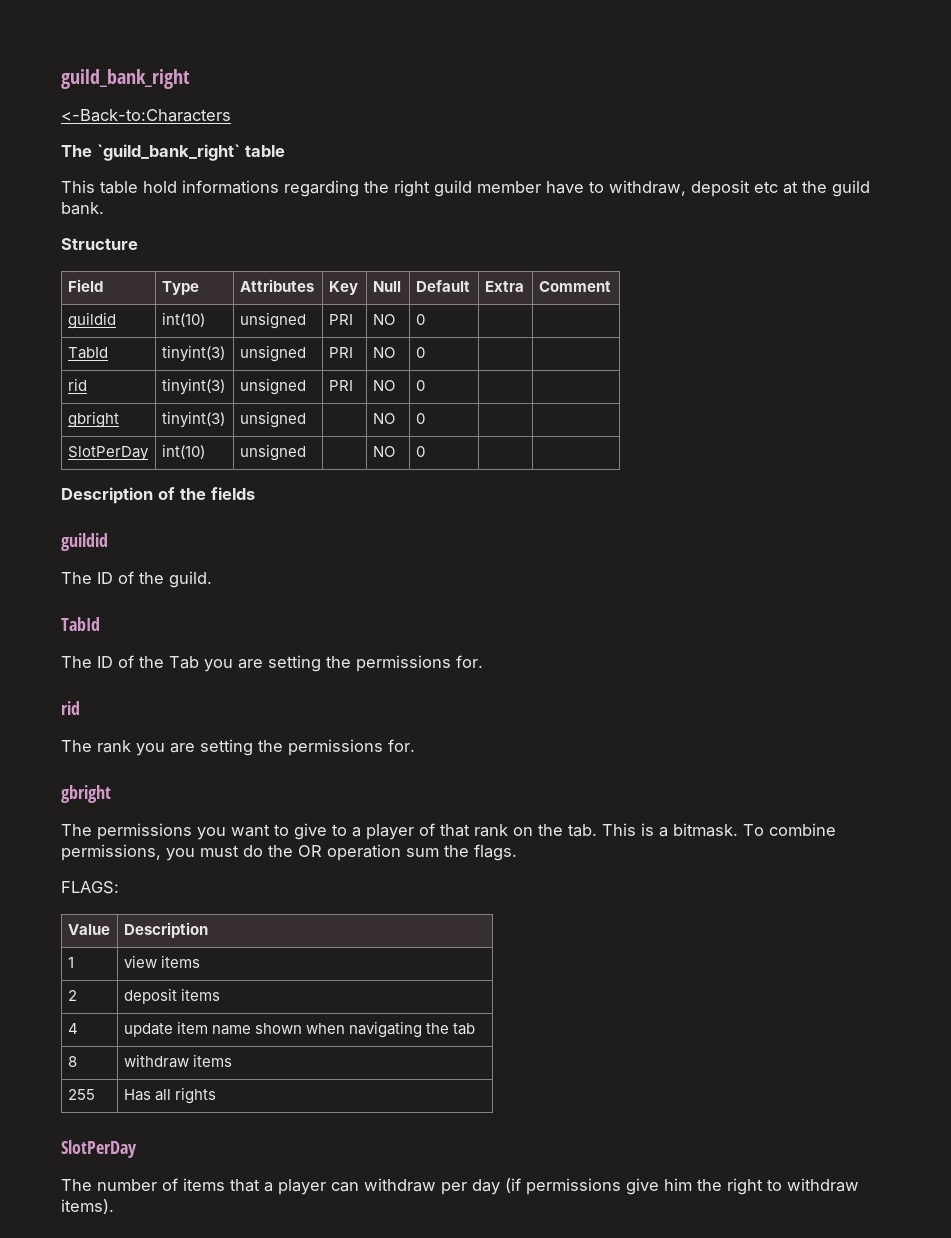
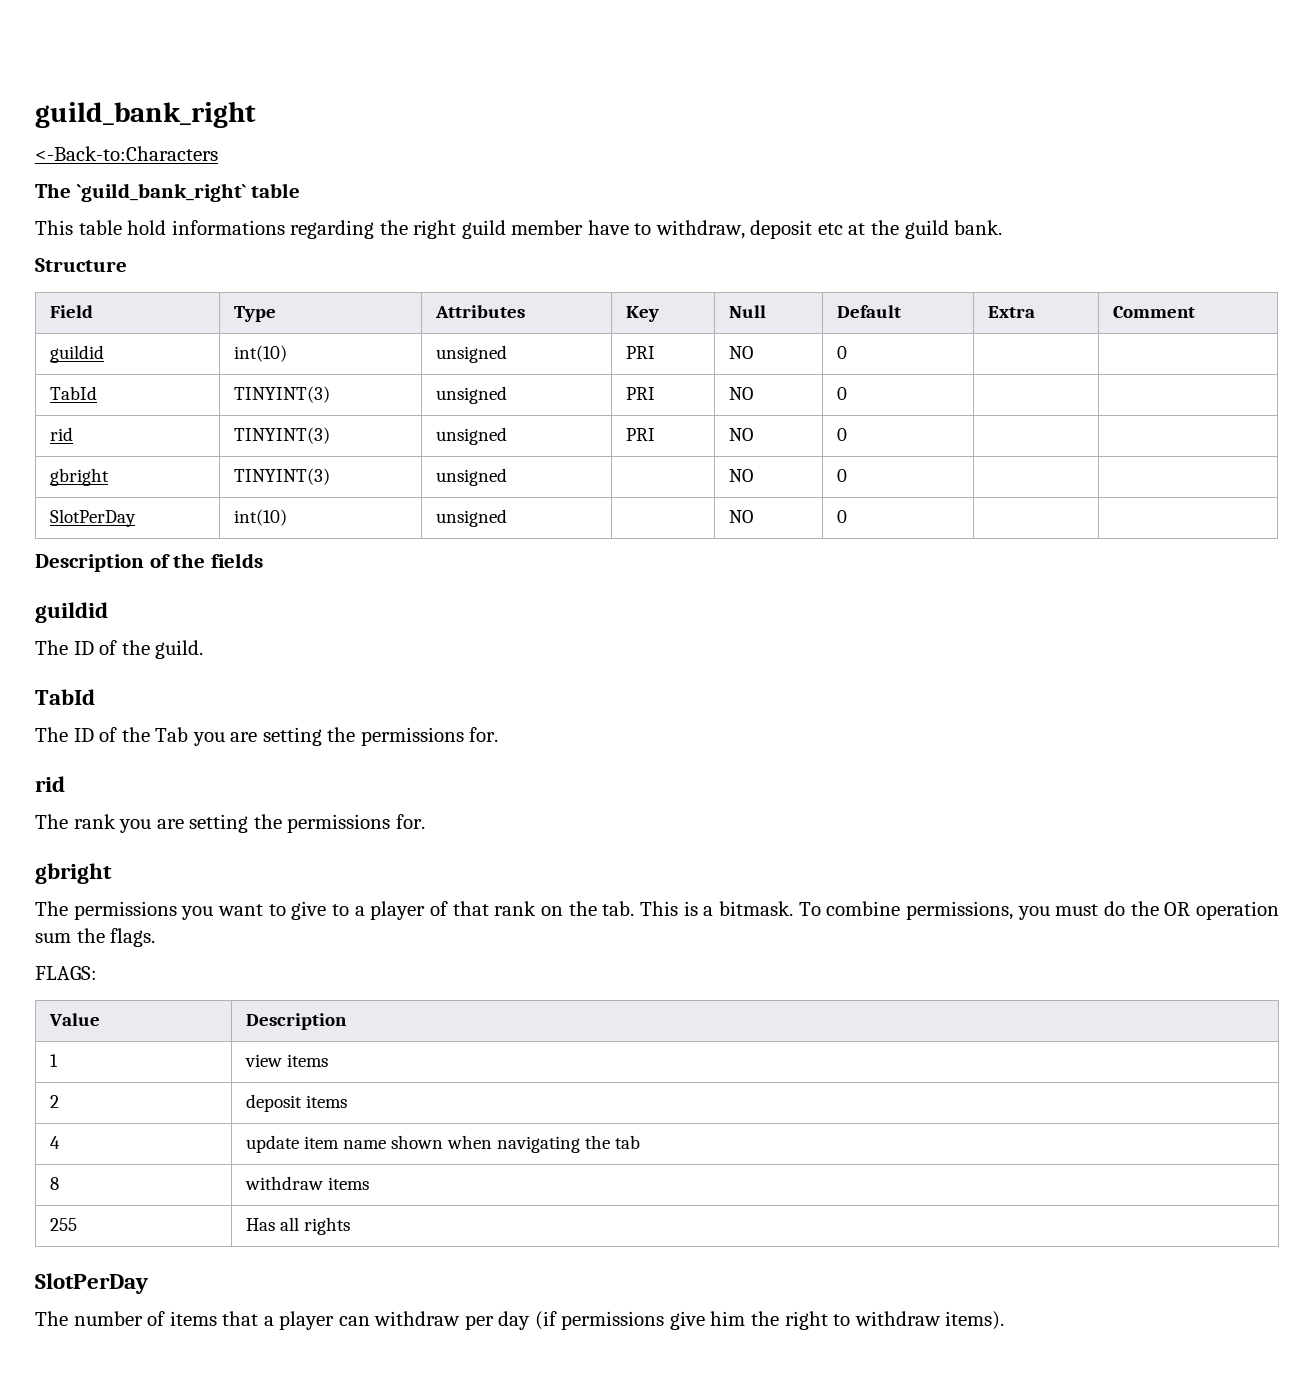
[161,345,225,362] tinyint(3) -> [234,386,331,403] TINYINT(3)
[161,378,225,395] tinyint(3) -> [234,427,331,444] TINYINT(3)
[161,411,225,428] tinyint(3) -> [234,468,331,485] TINYINT(3)

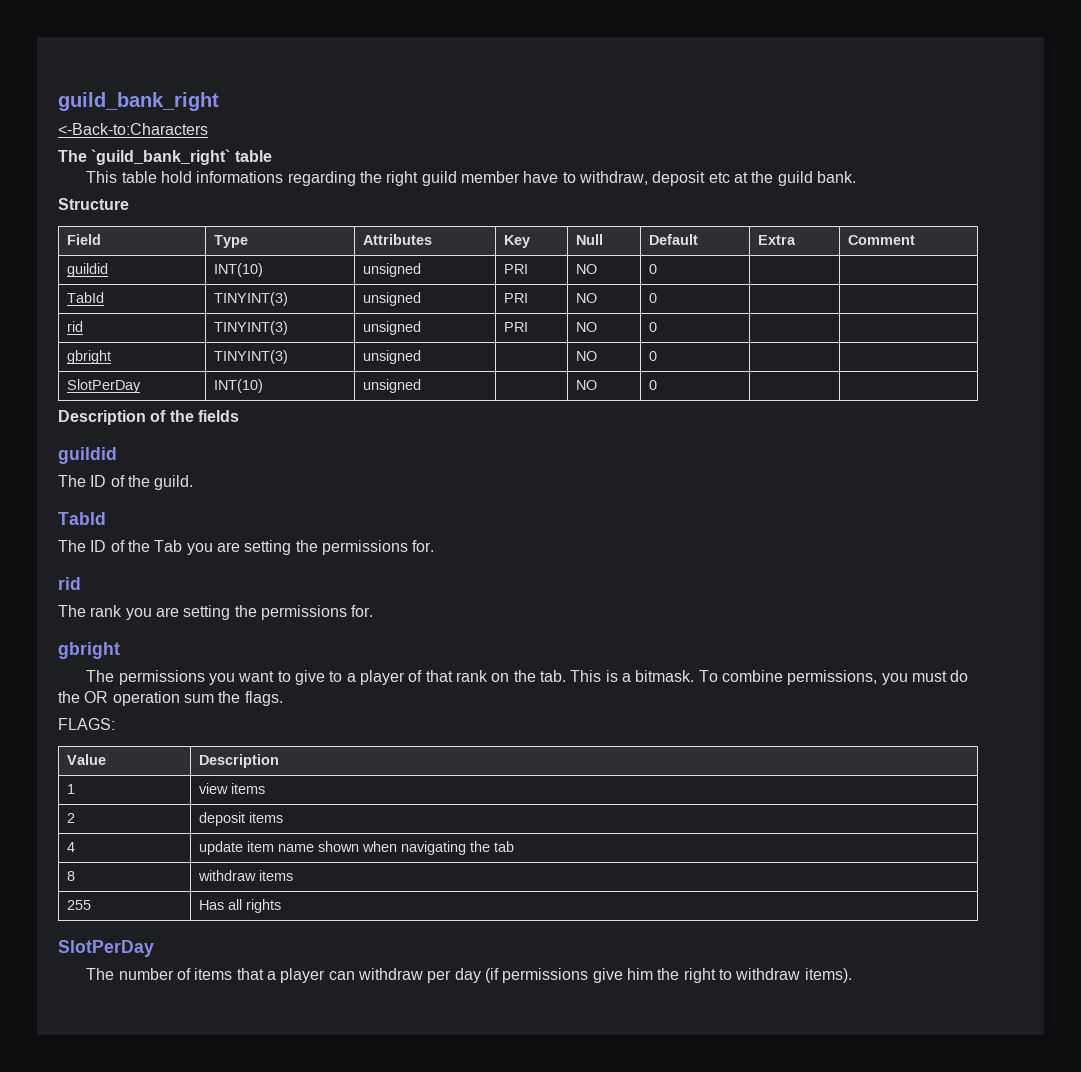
[234,345,288,362] int(10) -> [213,263,263,277] INT(10)
[234,509,288,526] int(10) -> [213,379,263,393] INT(10)

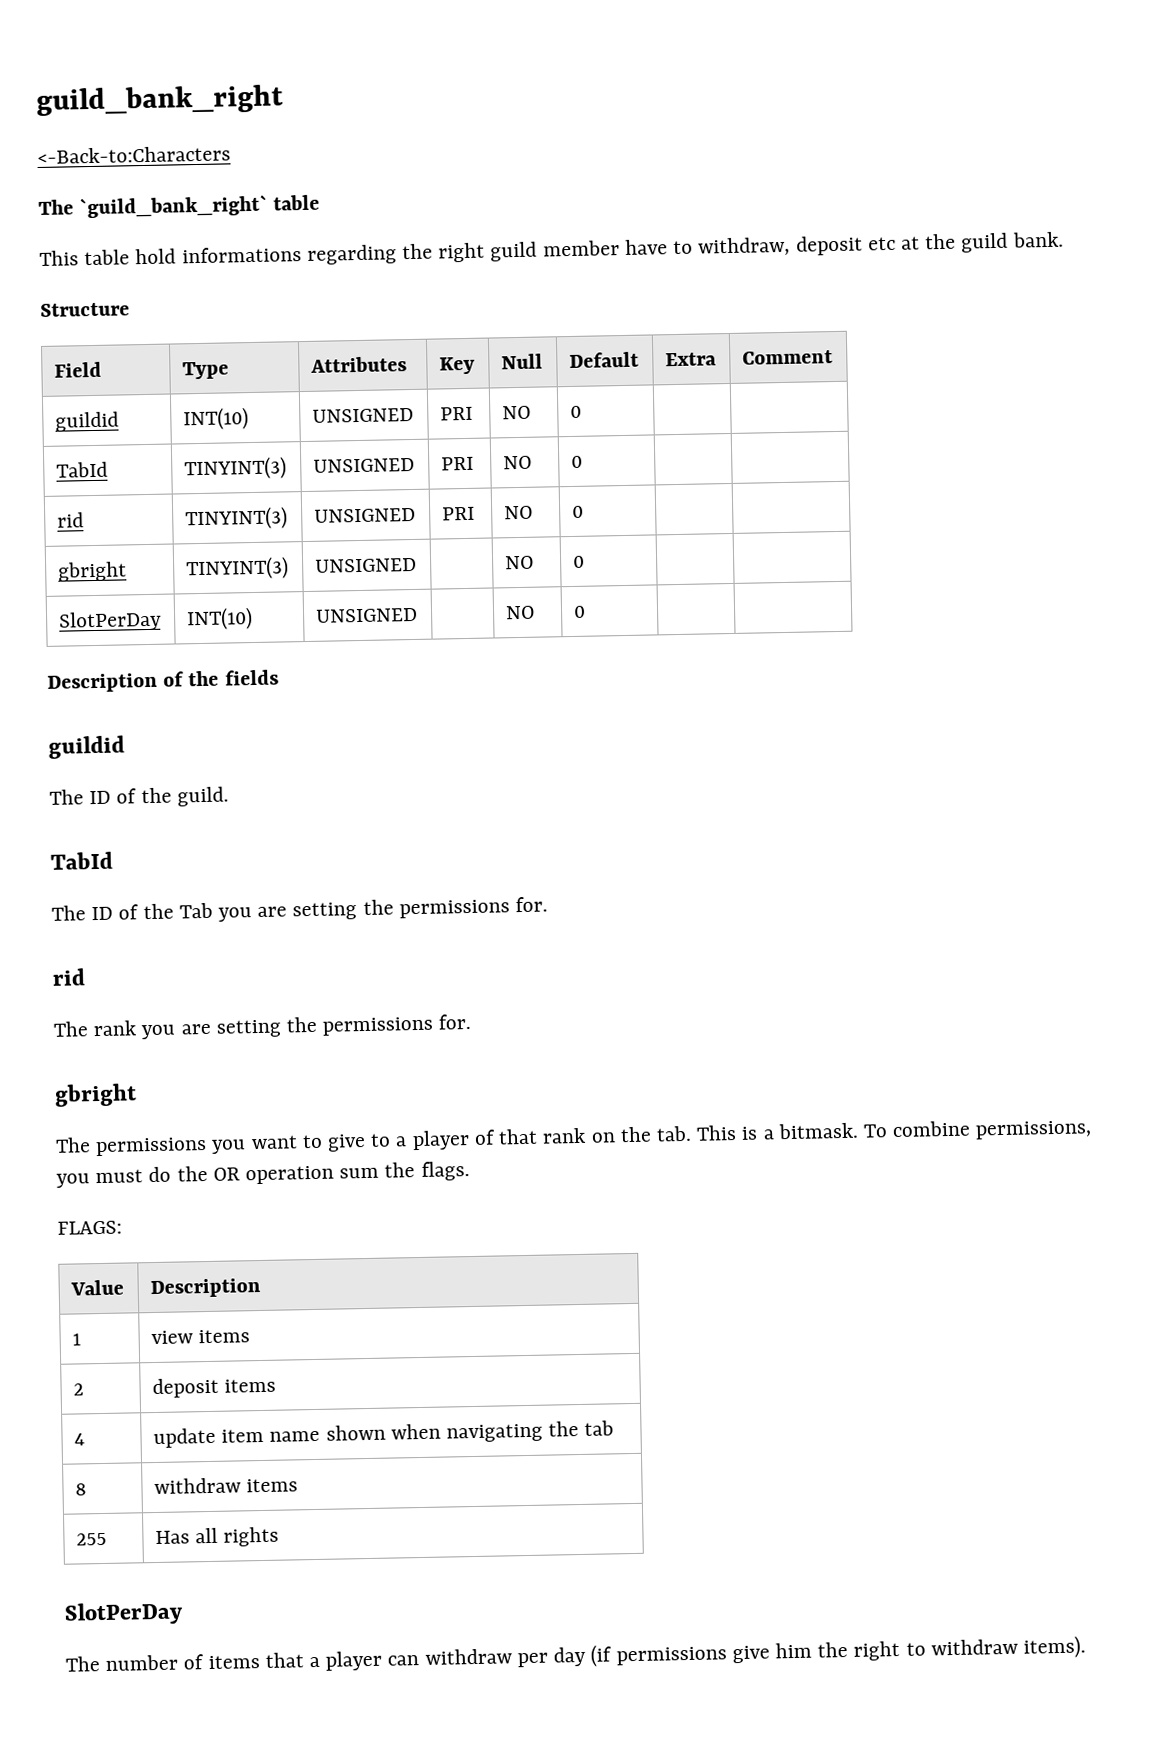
[362,263,421,277] unsigned -> [312,407,415,423] UNSIGNED
[362,292,421,306] unsigned -> [313,457,416,473] UNSIGNED
[362,321,421,335] unsigned -> [314,507,417,523] UNSIGNED
[362,350,421,364] unsigned -> [315,557,418,573] UNSIGNED
[362,379,421,393] unsigned -> [315,607,419,623] UNSIGNED

